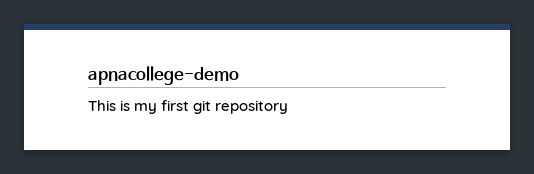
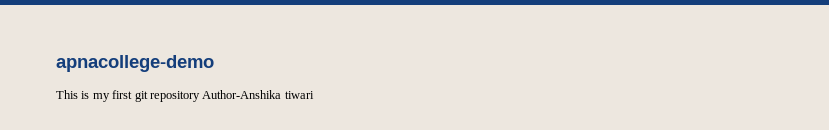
(289, 107) none -> [202,90,314,99] Author-Anshika tiwari

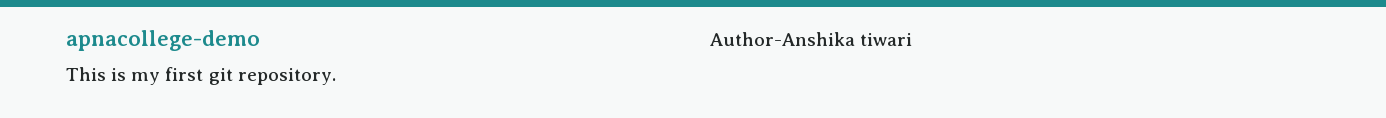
[149,91,200,102] repository -> [237,68,336,85] repository. //

